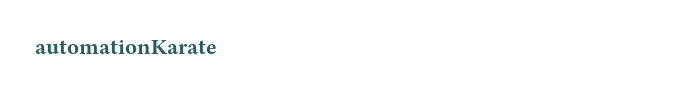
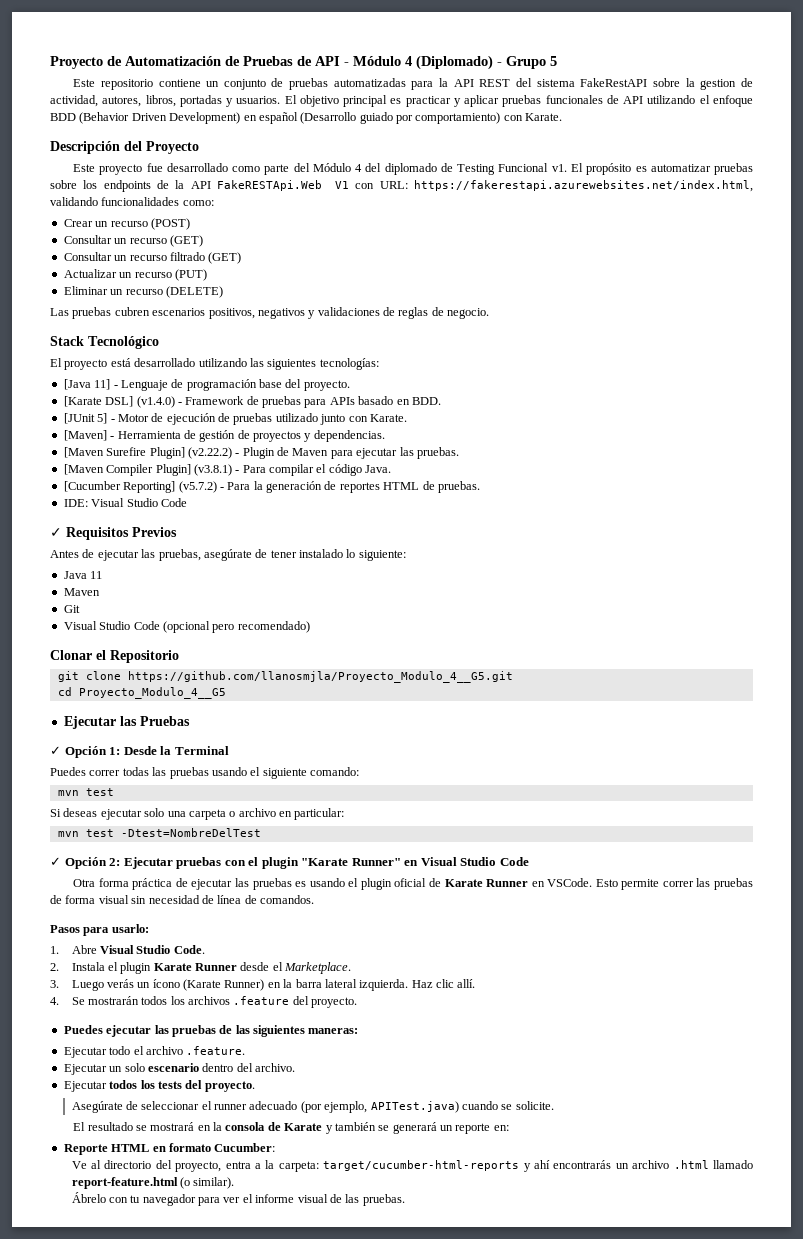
[35,40,217,54] automationKarate -> [50,55,557,70] [73,78,753,90] [50,95,753,107] [50,112,563,124] [50,141,199,154] [73,163,753,175] [50,180,753,192] [50,197,214,206] [63,218,190,230] [63,235,203,247] [63,252,242,264] [63,269,207,281] [63,286,223,298] [50,307,490,319] [50,336,159,349] [50,358,379,370] [63,379,350,391] [63,396,441,408] [63,413,407,425] [63,430,385,442] [63,447,459,459] [63,464,392,476] [63,481,480,493] [63,498,187,507] [50,527,177,540] [50,549,406,561] [63,571,103,579] [63,588,100,596] [63,605,80,613] [63,621,310,633] [50,650,179,663] [57,671,513,683] [57,687,226,699] [63,716,190,729] [50,746,229,758] [50,767,359,779] [57,788,114,796] [50,808,345,820] [57,828,261,837] [50,857,529,869] [73,878,753,890] [50,895,314,904] [50,924,149,936] [50,945,205,954] [50,962,352,974] [50,979,476,991] [50,996,358,1008] [63,1025,359,1037] [63,1046,246,1058] [63,1063,295,1075] [63,1080,255,1092] [71,1101,554,1113] [73,1122,509,1134] [63,1143,276,1155] [71,1160,754,1172] [71,1177,235,1189] [71,1192,405,1206] Proyecto de Automatización de Pruebas de API - Módulo 4 (Diplomado) - Grupo 5 // Este repositorio contiene un conjunto de pruebas automatizadas para la API REST del sistema FakeRestAPI sobre la gestion de actividad, autores, libros, portadas y usuarios. El objetivo principal es practicar y aplicar pruebas funcionales de API utilizando el enfoque BDD (Behavior Driven Development) en español (Desarrollo guiado por comportamiento) con Karate. // Descripción del Proyecto // Este proyecto fue desarrollado como parte del Módulo 4 del diplomado de Testing Funcional v1. El propósito es automatizar pruebas sobre los endpoints de la API FakeRESTApi.Web V1 con URL: https://fakerestapi.azurewebsites.net/index.html, validando funcionalidades como: // Crear un recurso (POST) // Consultar un recurso (GET) // Consultar un recurso filtrado (GET) // Actualizar un recurso (PUT) // Eliminar un recurso (DELETE) // Las pruebas cubren escenarios positivos, negativos y validaciones de reglas de negocio. // Stack Tecnológico // El proyecto está desarrollado utilizando las siguientes tecnologías: // [Java 11] - Lenguaje de programación base del proyecto. // [Karate DSL] (v1.4.0) - Framework de pruebas para APIs basado en BDD. // [JUnit 5] - Motor de ejecución de pruebas utilizado junto con Karate. // [Maven] - Herramienta de gestión de proyectos y dependencias. // [Maven Surefire Plugin] (v2.22.2) - Plugin de Maven para ejecutar las pruebas. // [Maven Compiler Plugin] (v3.8.1) - Para compilar el código Java. // [Cucumber Reporting] (v5.7.2) - Para la generación de reportes HTML de pruebas. // IDE: Visual Studio Code // ✓ Requisitos Previos // Antes de ejecutar las pruebas, asegúrate de tener instalado lo siguiente: // Java 11 // Maven // Git // Visual Studio Code (opcional pero recomendado) // Clonar el Repositorio // git clone https://github.com/llanosmjla/Proyecto_Modulo_4__G5.git // cd Proyecto_Modulo_4__G5 // Ejecutar las Pruebas // ✓ Opción 1: Desde la Terminal // Puedes correr todas las pruebas usando el siguiente comando: // mvn test // Si deseas ejecutar solo una carpeta o archivo en particular: // mvn test -Dtest=NombreDelTest // ✓ Opción 2: Ejecutar pruebas con el plugin "Karate Runner" en Visual Studio Code // Otra forma práctica de ejecutar las pruebas es usando el plugin oficial de Karate Runner en VSCode. Esto permite correr las pruebas de forma visual sin necesidad de línea de comandos. // Pasos para usarlo: // 1. Abre Visual Studio Code. // 2. Instala el plugin Karate Runner desde el Marketplace. // 3. Luego verás un ícono (Karate Runner) en la barra lateral izquierda. Haz clic allí. // 4. Se mostrarán todos los archivos .feature del proyecto. // Puedes ejecutar las pruebas de las siguientes maneras: // Ejecutar todo el archivo .feature. // Ejecutar un solo escenario dentro del archivo. // Ejecutar todos los tests del proyecto. // Asegúrate de seleccionar el runner adecuado (por ejemplo, APITest.java) cuando se solicite. // El resultado se mostrará en la consola de Karate y también se generará un reporte en: // Reporte HTML en formato Cucumber: // Ve al directorio del proyecto, entra a la carpeta: target/cucumber-html-reports y ahí encontrarás un archivo .html llamado report-feature.html (o similar). // Ábrelo con tu navegador para ver el informe visual de las pruebas.

